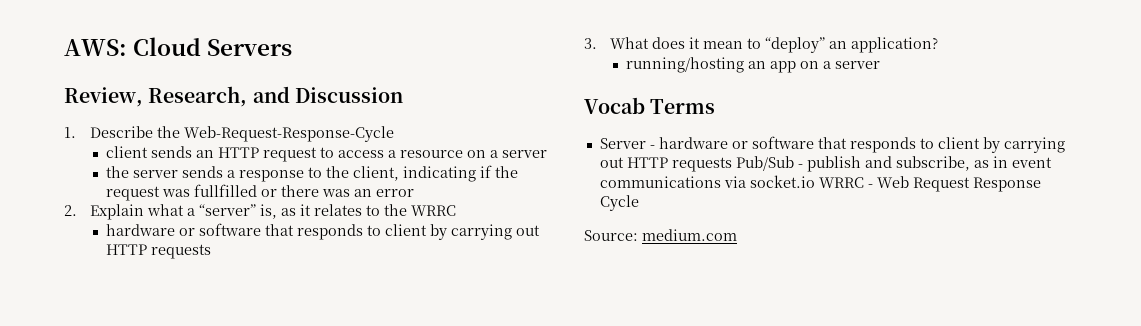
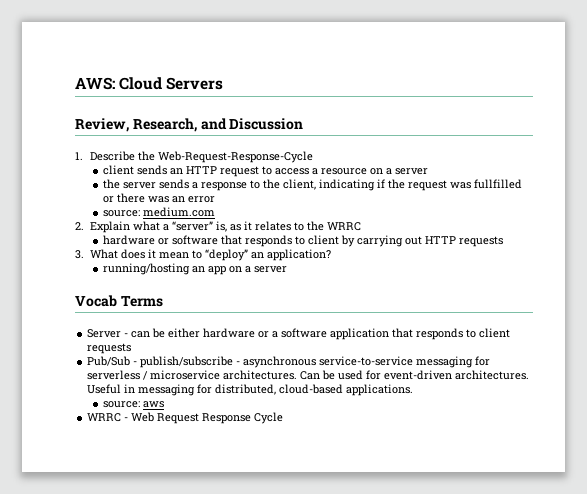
(414, 193) none -> [102,207,215,217] // source: medium.com
[658,136,1065,153] [599,157,732,172] hardware or software that responds to client by carrying out HTTP requests -> [131,328,511,340] [87,343,132,354] can be either hardware or a software application that responds to client requests //
[806,156,1052,172] [599,175,815,188] publish and subscribe, as in event communications via socket.io -> [140,356,491,368] [87,370,530,380] [87,384,414,396] [102,401,164,408] publish/subscribe - asynchronous service-to-service messaging for serverless / microservice architectures. Can be used for event-driven architectures. Useful in messaging for distributed, cloud-based applications. // source: aws //
[584,229,737,241] // Source: medium.com -> (284, 418) none

